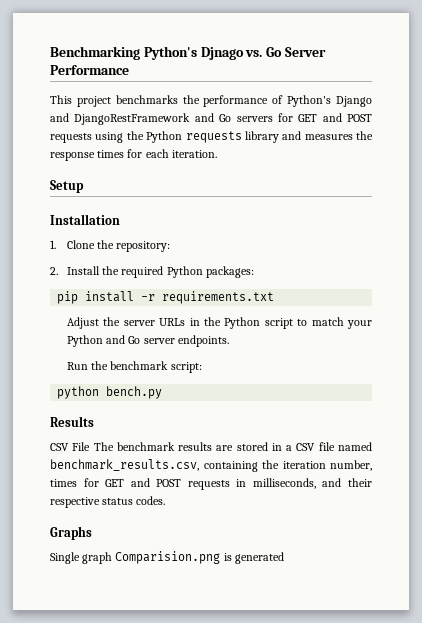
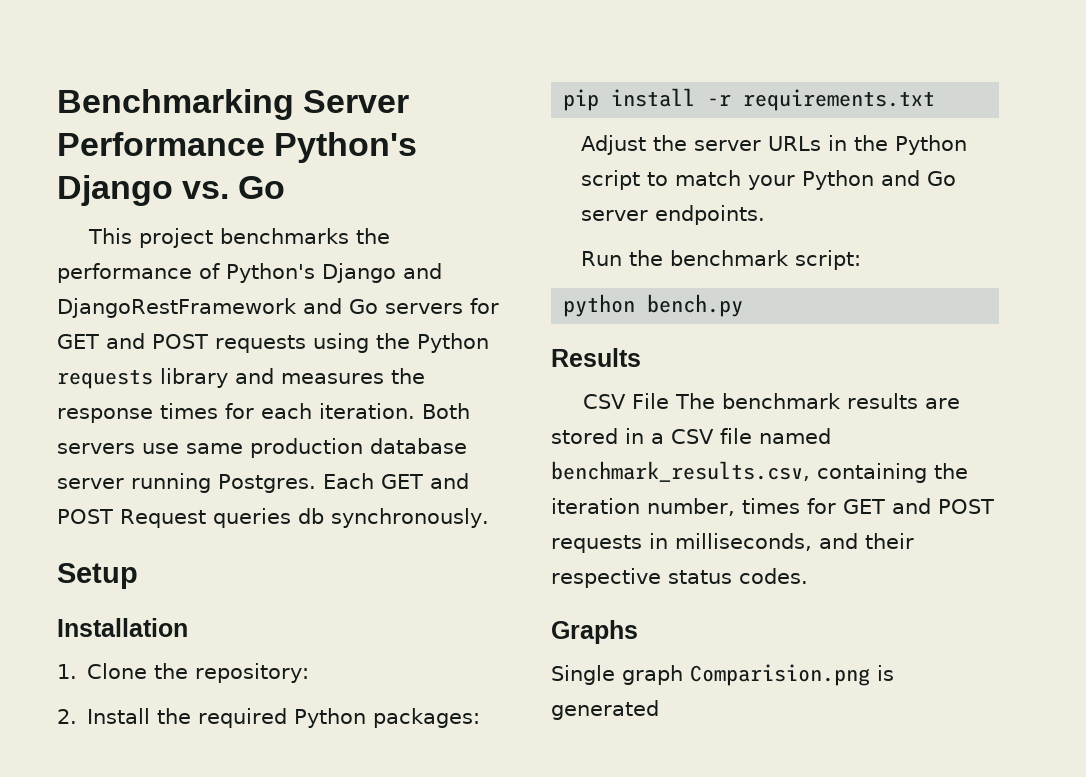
[143,46,244,60] Python's Djnago -> [303,90,410,113] [57,132,418,163] [57,175,173,206] Server Performance Python's Django
[284,47,326,57] [50,65,129,75] Server Performance -> (286, 187) none
(217, 154) none -> [422,403,470,419] [57,438,467,458] [57,473,469,493] [57,508,489,528] Both servers use same production database server running Postgres. Each GET and POST Request queries db synchronously.

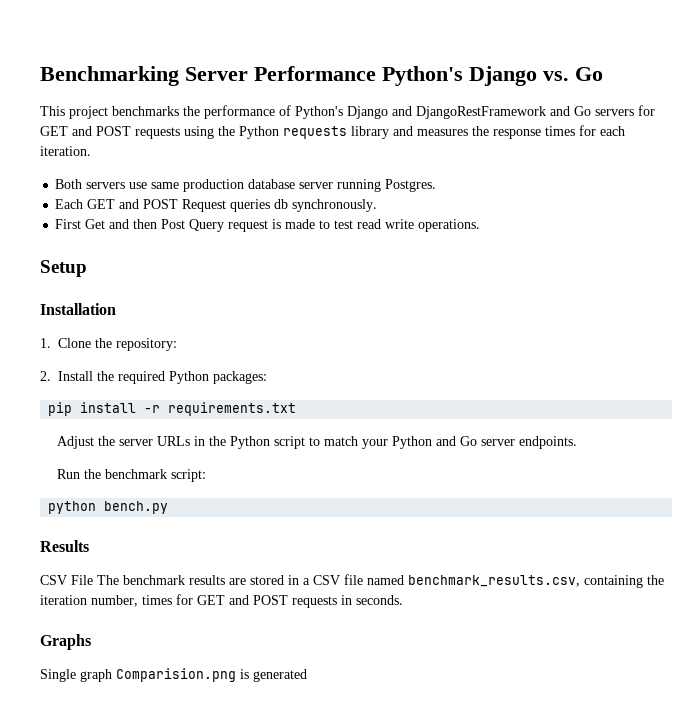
(415, 411) none -> (91, 151) //
(316, 483) none -> (437, 185) //
(489, 518) none -> [55,219,481,232] // First Get and then Post Query request is made to test read write operations.
[675,533,914,551] [551,568,808,588] milliseconds, and their respective status codes. -> [356,595,403,605] seconds.

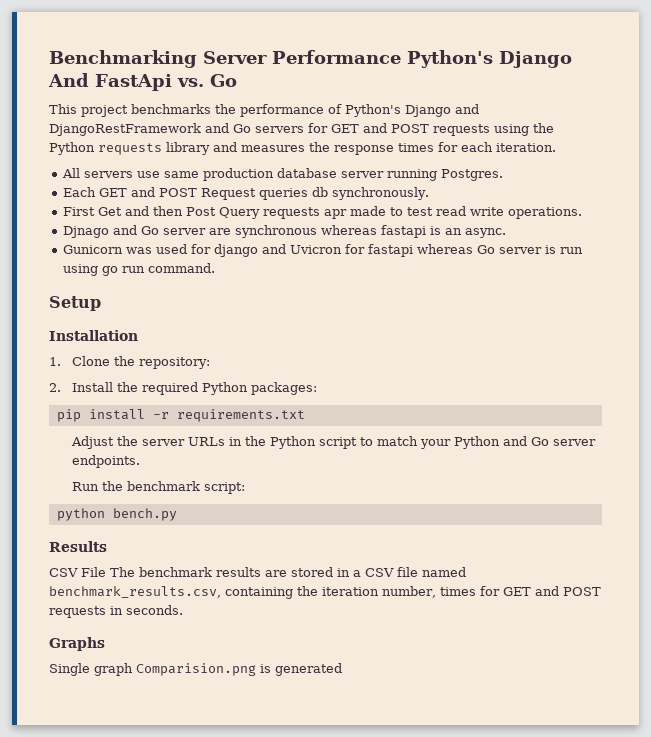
(537, 76) none -> [48,73,172,91] And FastApi
[55,179,83,189] Both -> [61,168,80,178] All
[228,219,282,232] request is -> [262,207,347,219] requests apr
(481, 225) none -> [62,225,506,238] [62,244,583,257] [62,263,215,276] // Djnago and Go server are synchronous whereas fastapi is an async. // Gunicorn was used for django and Uvicron for fastapi whereas Go server is run using go run command.

